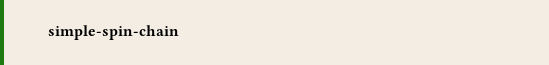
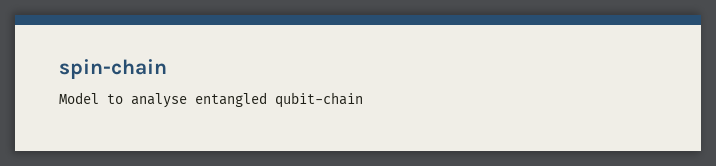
[48,25,179,40] simple-spin-chain -> [59,59,167,79] [59,92,363,108] spin-chain // Model to analyse entangled qubit-chain

